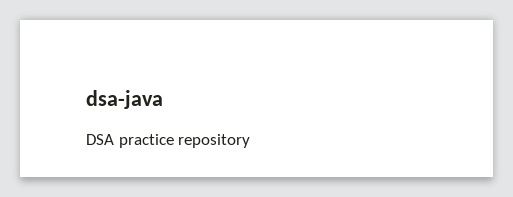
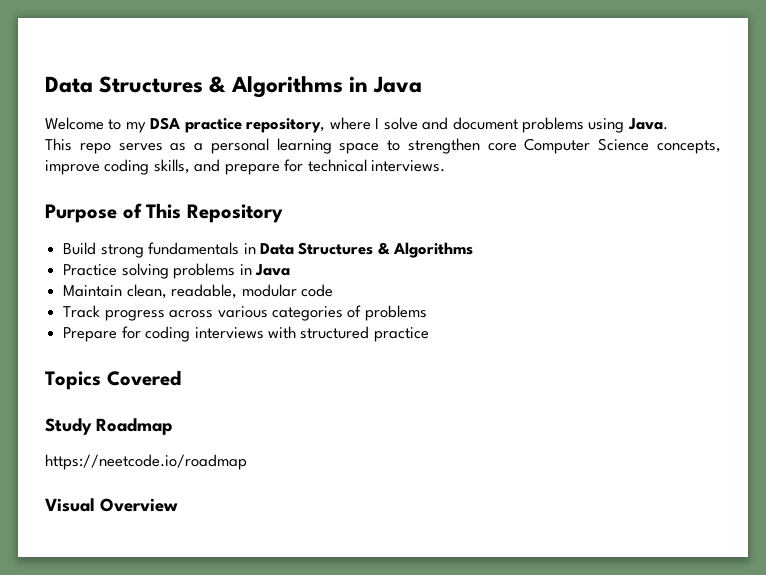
[86,90,163,109] [86,134,251,148] dsa-java // DSA practice repository -> [45,76,423,98] [45,117,668,133] [45,138,721,154] [45,159,446,175] [45,203,283,223] [63,242,474,258] [63,263,290,279] [63,284,333,299] [63,305,427,321] [63,326,429,342] [45,370,181,390] [45,418,172,435] [45,454,247,470] [45,498,178,512] Data Structures & Algorithms in Java // Welcome to my DSA practice repository, where I solve and document problems using Java. // This repo serves as a personal learning space to strengthen core Computer Science concepts, improve coding skills, and prepare for technical interviews. // Purpose of This Repository // Build strong fundamentals in Data Structures & Algorithms // Practice solving problems in Java // Maintain clean, readable, modular code // Track progress across various categories of problems // Prepare for coding interviews with structured practice // Topics Covered // Study Roadmap // https://neetcode.io/roadmap // Visual Overview

